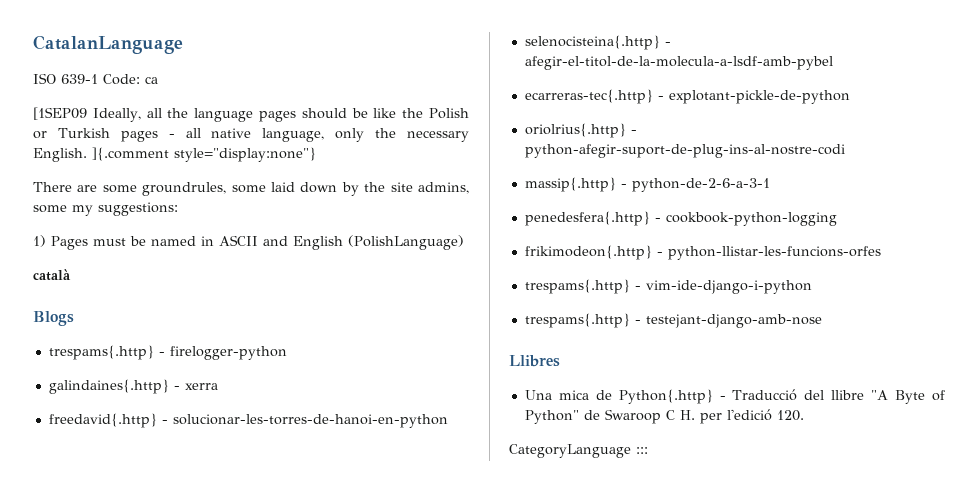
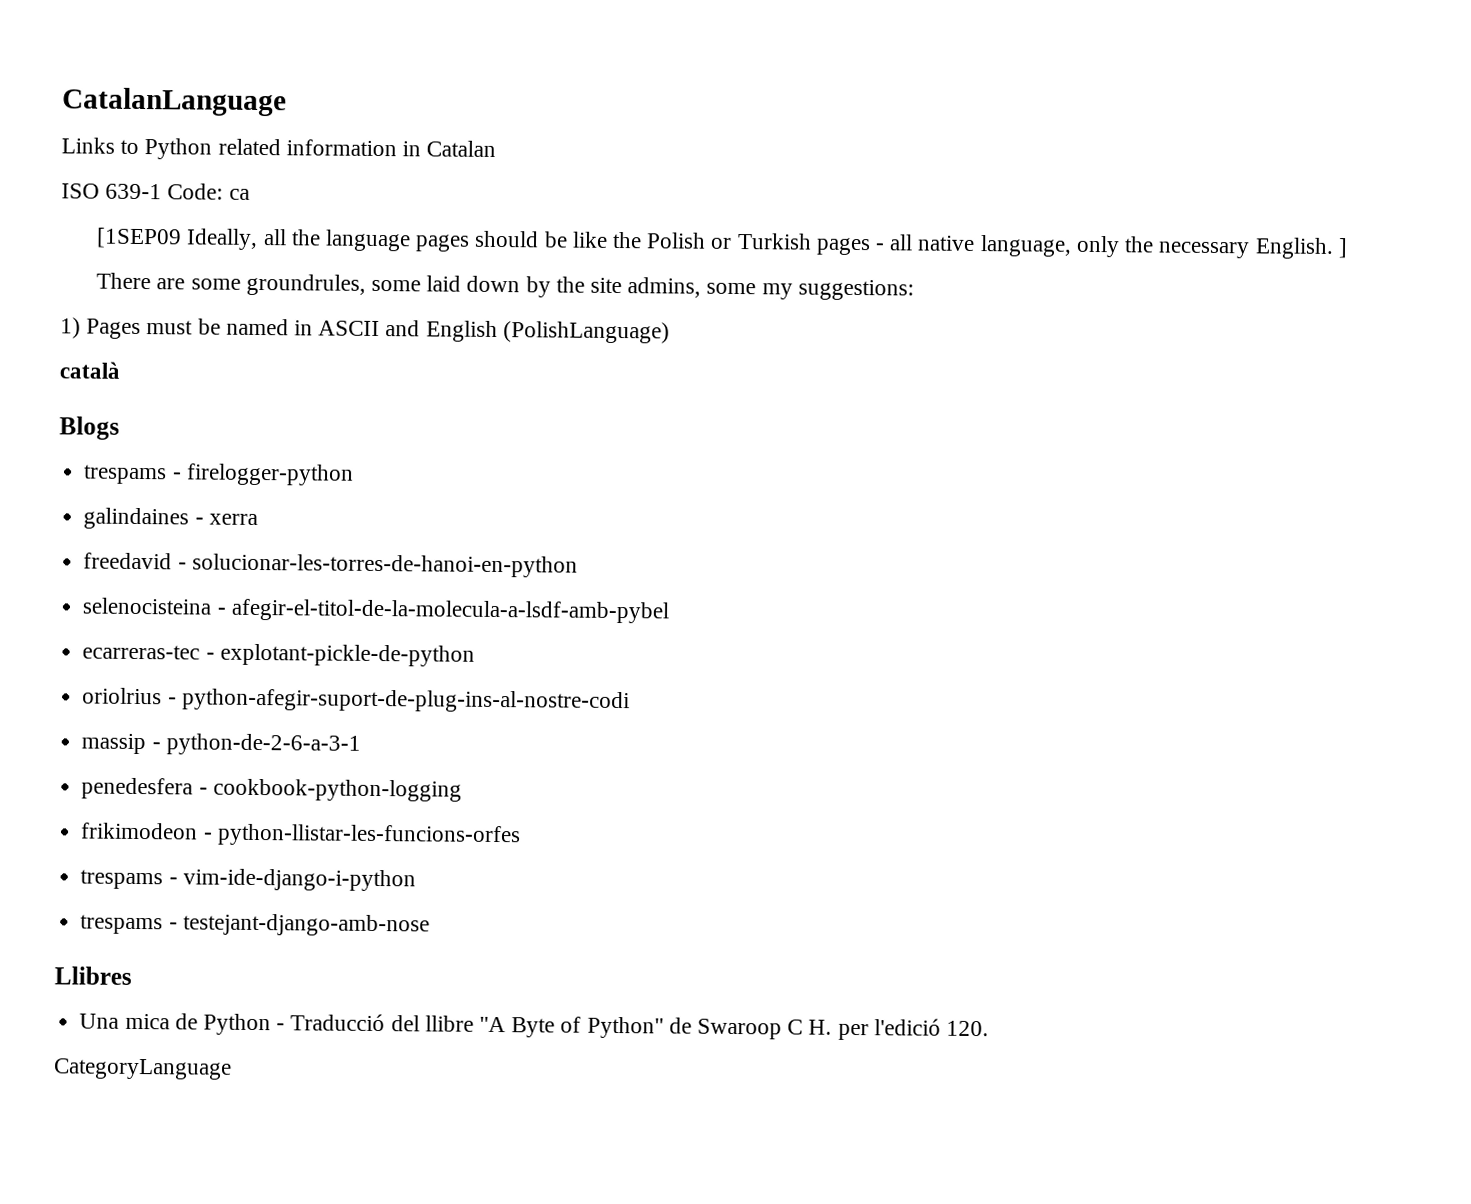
(183, 44) none -> [61,137,497,160] // Links to Python related information in Catalan
[92,147,316,162] ]{.comment style="display:none"} -> [1337,238,1348,259] ]
[48,345,154,360] trespams{.http} -> [83,464,168,485] trespams
[48,379,169,394] galindaines{.http} -> [83,507,190,530] galindaines
[48,413,157,428] freedavid{.http} -> [83,552,173,570] freedavid
[524,35,660,50] selenocisteina{.http} -> [82,597,213,615] selenocisteina
[524,89,653,104] ecarreras-tec{.http} -> [82,644,201,660] ecarreras-tec
[524,123,626,138] oriolrius{.http} -> [82,687,163,705] oriolrius
[524,177,616,192] massip{.http} -> [81,733,147,755] massip
[524,211,650,226] penedesfera{.http} -> [81,777,194,800] penedesfera
[524,245,652,260] frikimodeon{.http} -> [80,822,199,840] frikimodeon
[524,279,630,294] trespams{.http} -> [80,869,164,890] trespams
[524,313,630,328] trespams{.http} -> [80,914,164,935] trespams
[618,389,713,404] Python{.http} -> [202,1013,271,1036] Python
[636,447,648,454] ::: -> (232, 1069) none

